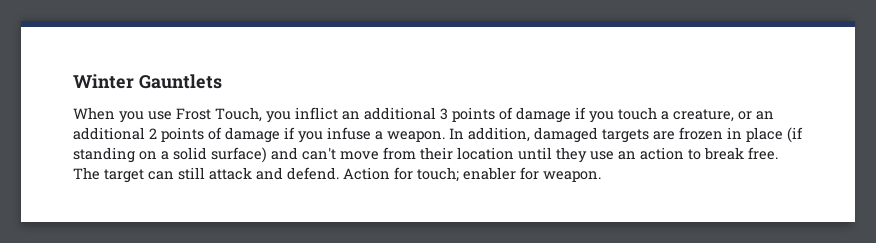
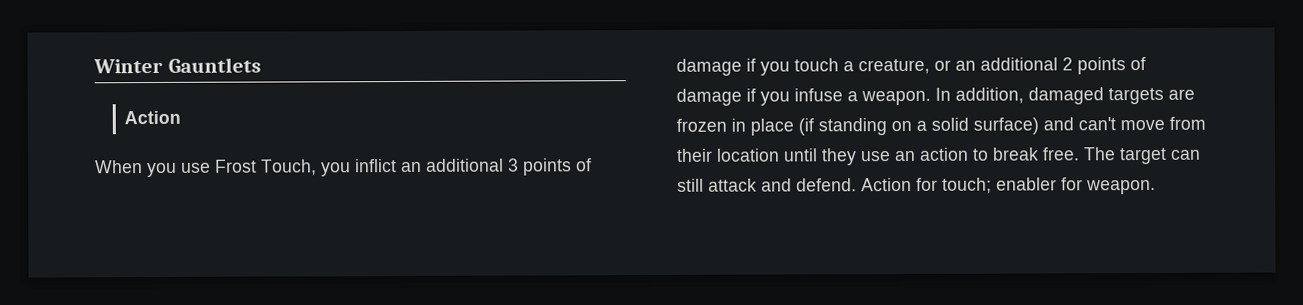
(222, 81) none -> [124,110,182,125] // Action

